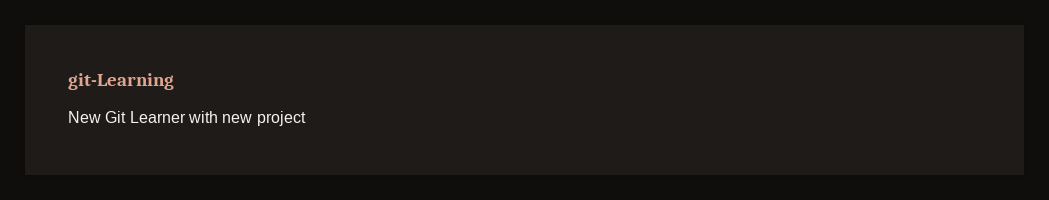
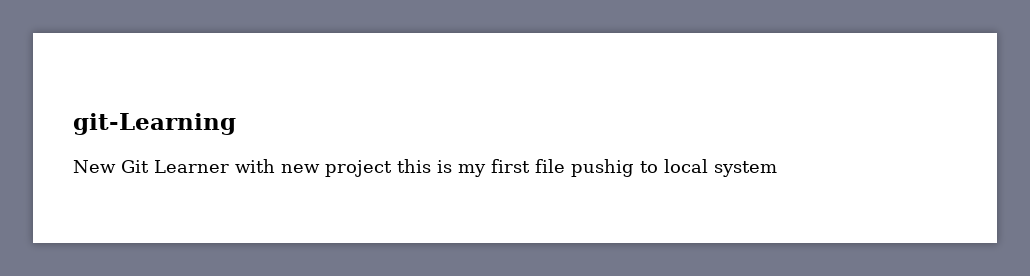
(306, 118) none -> [397,159,777,177] this is my first file pushig to local system

